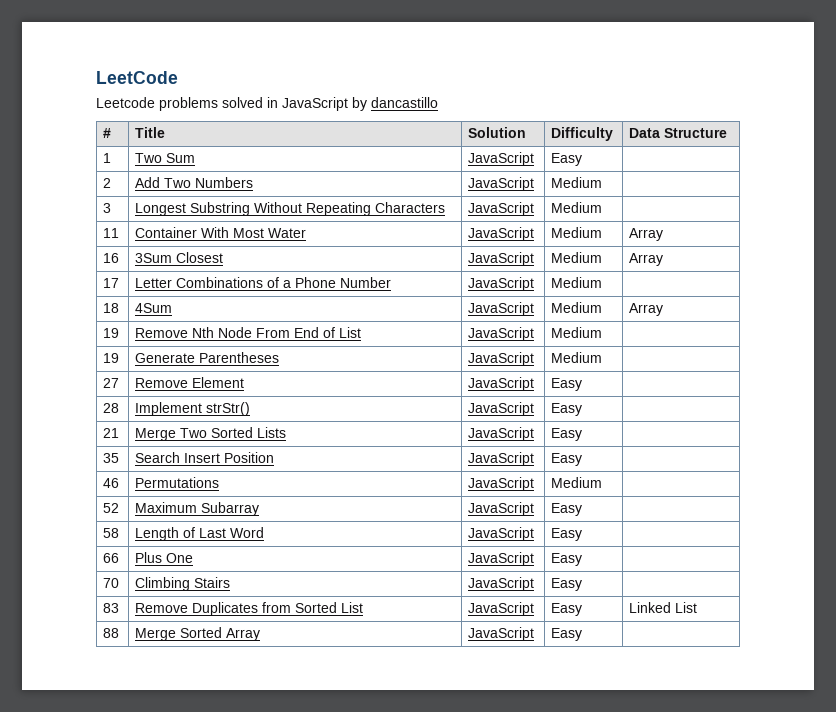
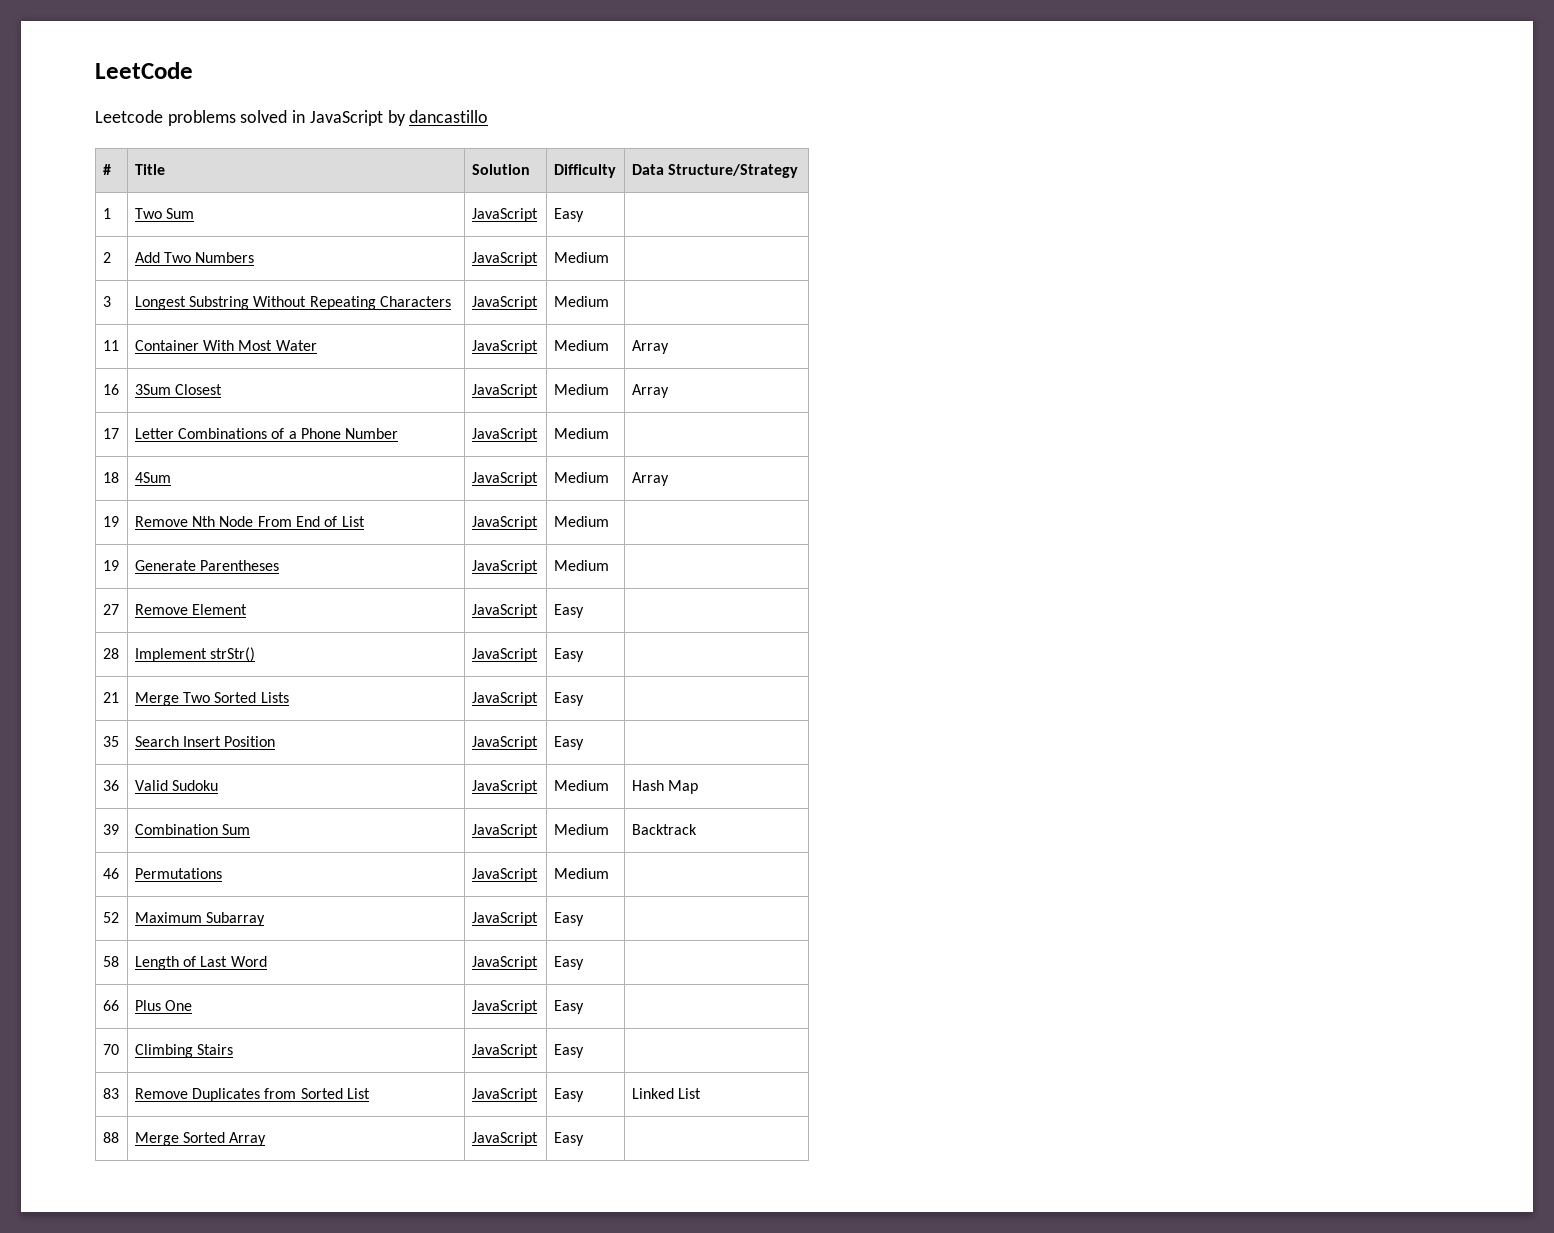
[664,128,728,138] Structure -> [667,164,798,178] Structure/Strategy
(583, 459) none -> [102,780,119,791] [134,780,218,791] [471,780,538,794] [553,780,609,791] [631,780,698,794] [102,824,119,835] [134,824,250,835] [471,824,538,838] [553,824,609,835] [631,824,697,835] // 36 | Valid Sudoku | JavaScript | Medium | Hash Map // 39 | Combination Sum | JavaScript | Medium | Backtrack

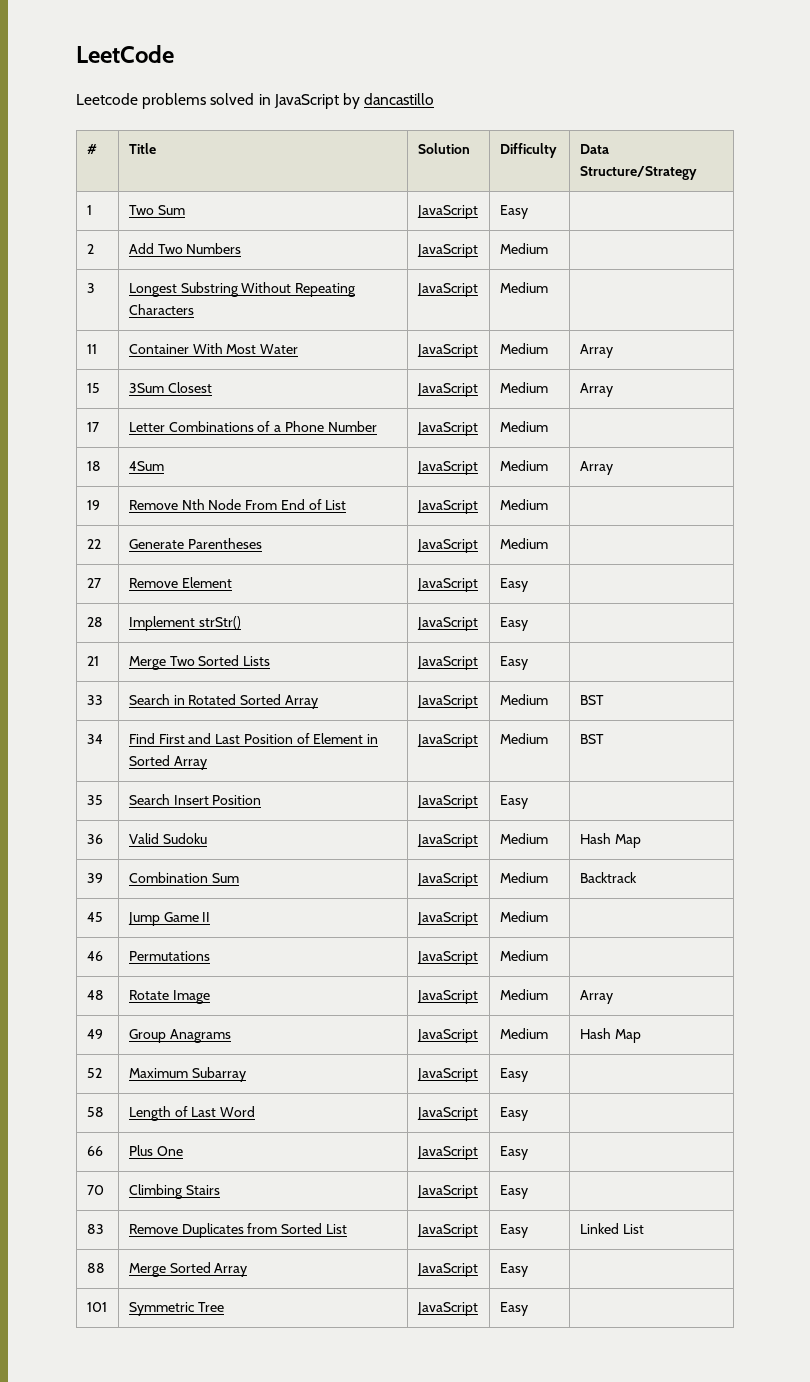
[102,384,119,395] 16 -> [86,383,100,393] 15
[102,560,119,571] 19 -> [86,539,101,549] 22
(584, 699) none -> [86,695,103,705] [128,694,318,709] [416,695,478,709] [499,694,548,705] [579,695,604,705] [86,734,103,744] [128,733,379,744] [128,755,207,770] [416,734,478,748] [499,733,548,744] [579,734,604,744] // 33 | Search in Rotated Sorted Array | JavaScript | Medium | BST // 34 | Find First and Last Position of Element in Sorted Array | JavaScript | Medium | BST
[102,868,119,879] [134,868,222,879] [471,868,538,882] [553,868,609,879] 46 | Permutations | JavaScript | Medium | -> [86,912,103,922] [127,912,211,926] [416,912,478,926] [499,911,548,922] [86,951,103,961] [128,951,210,961] [416,951,478,965] [499,950,548,961] [86,990,104,1000] [128,990,210,1004] [416,990,478,1004] [499,989,548,1000] [579,990,613,1004] [86,1029,103,1039] [128,1029,231,1043] [416,1029,478,1043] [499,1028,548,1039] [579,1028,641,1043] 45 | Jump Game II | JavaScript | Medium | // 46 | Permutations | JavaScript | Medium | // 48 | Rotate Image | JavaScript | Medium | Array // 49 | Group Anagrams | JavaScript | Medium | Hash Map
(584, 1139) none -> [86,1302,107,1312] [128,1302,224,1316] [416,1302,478,1316] [499,1302,528,1316] // 101 | Symmetric Tree | JavaScript | Easy |

